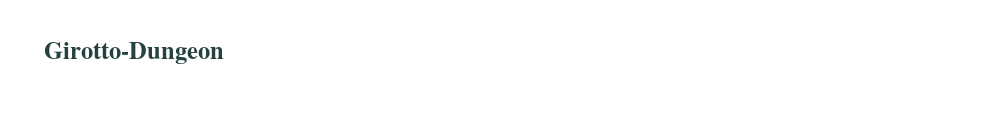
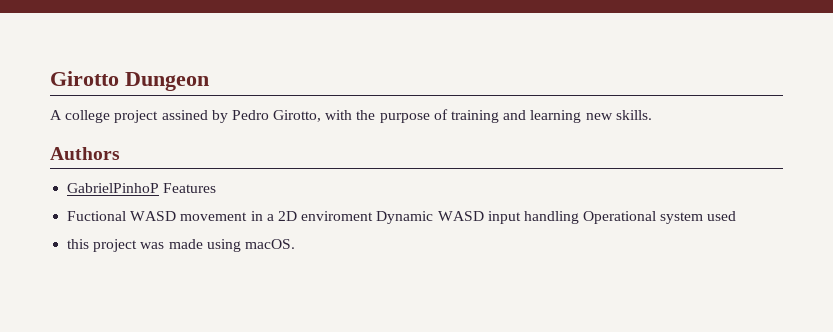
[44,42,224,64] Girotto-Dungeon -> [50,71,209,91] [50,109,652,123] [50,147,120,160] [67,183,217,193] [67,211,737,224] [67,239,295,252] Girotto Dungeon // A college project assined by Pedro Girotto, with the purpose of training and learning new skills. // Authors // GabrielPinhoP Features // Fuctional WASD movement in a 2D enviroment Dynamic WASD input handling Operational system used // this project was made using macOS.

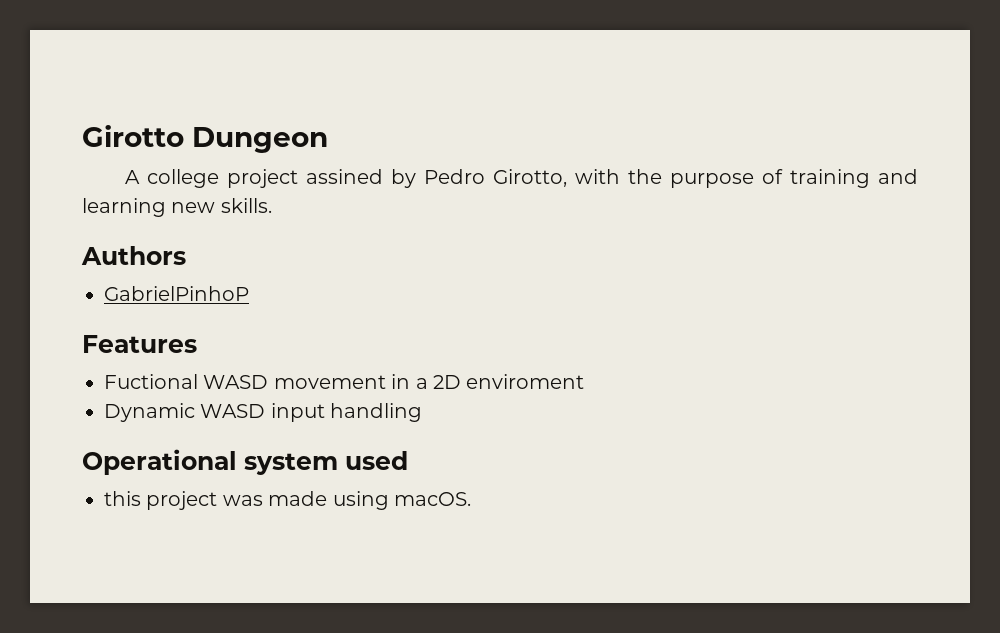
(160, 188) none -> (249, 293) //
(374, 216) none -> (585, 381) //
(579, 217) none -> (423, 412) //

